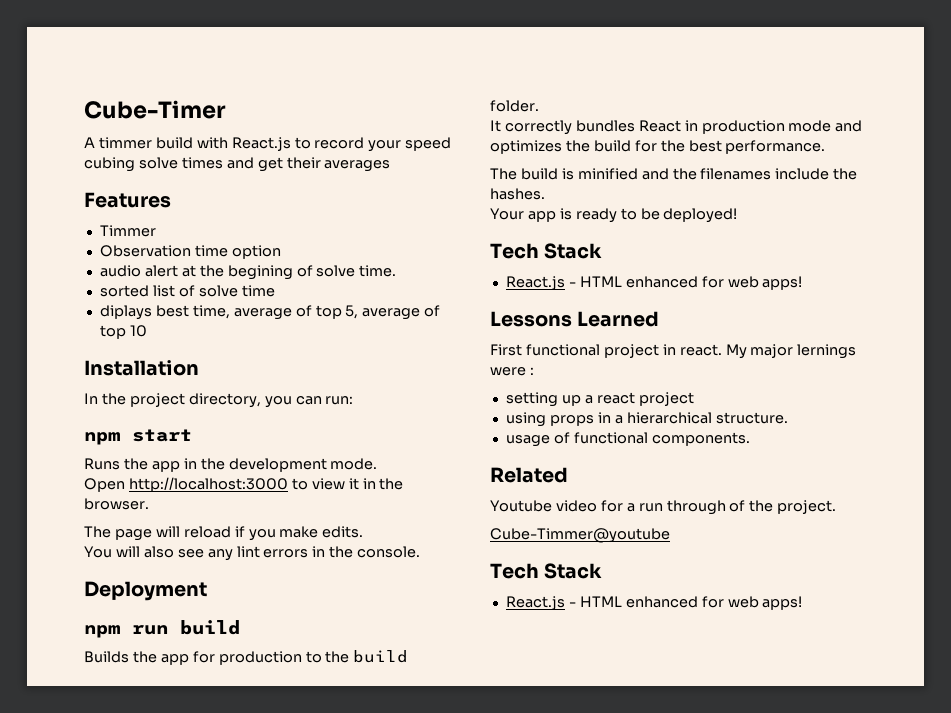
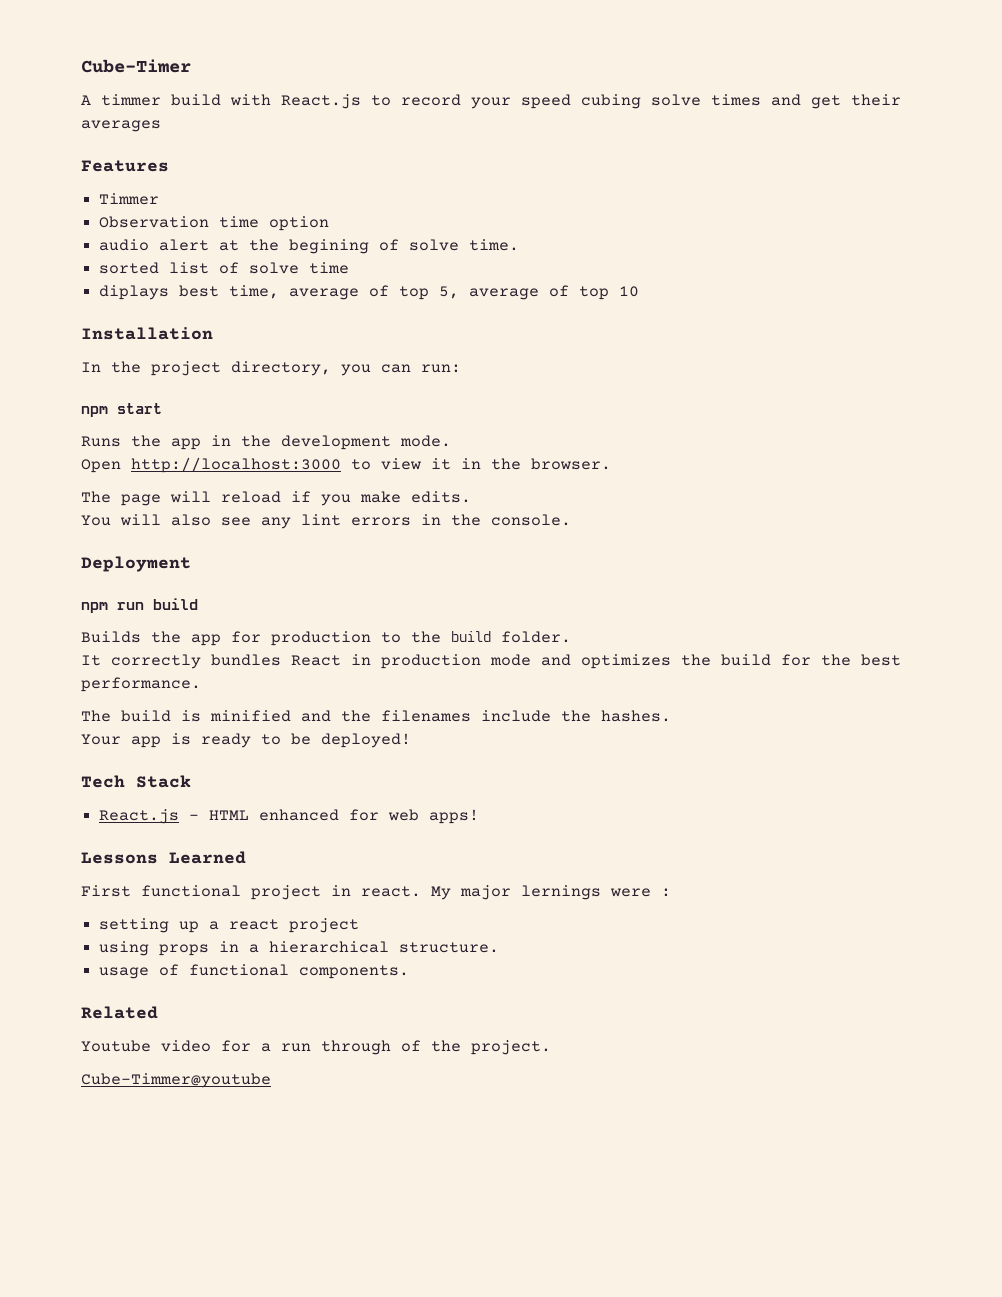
[490,563,603,579] [505,596,803,610] // Tech Stack // React.js - HTML enhanced for web apps! -> (271, 1080) none

